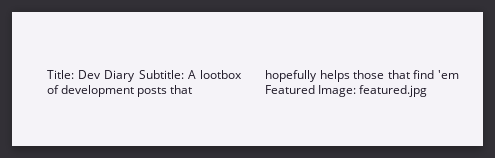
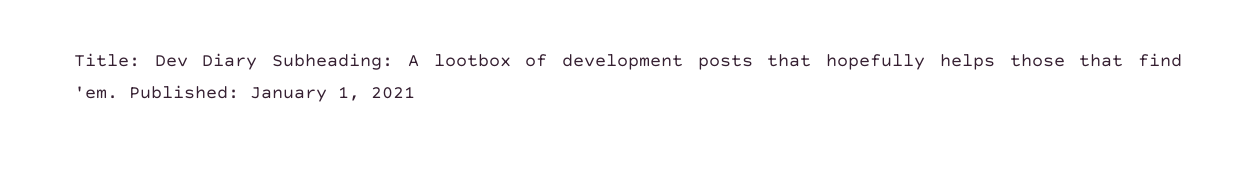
[138,70,184,79] Subtitle: -> [272,53,394,70] Subheading:
[438,70,459,79] [265,85,428,97] 'em Featured Image: featured.jpg -> [74,85,415,102] 'em. Published: January 1, 2021

